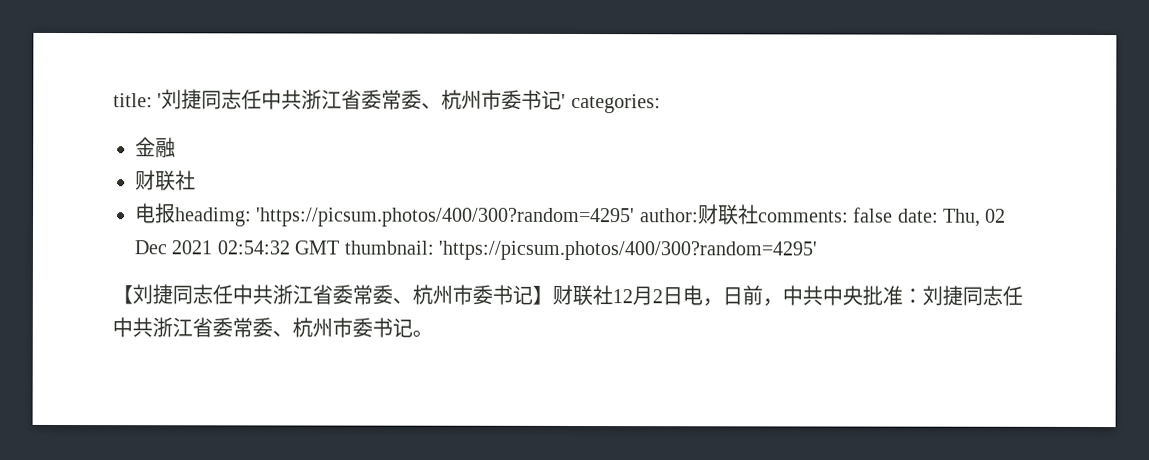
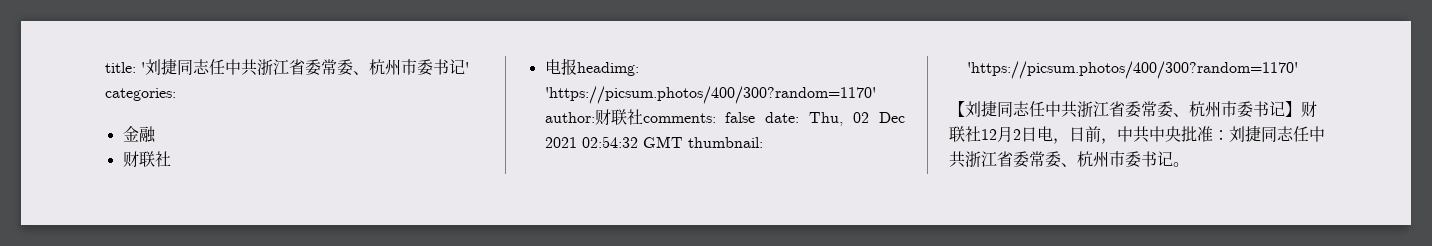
[256,207,636,228] 'https://picsum.photos/400/300?random=4295' -> [544,86,876,104] 'https://picsum.photos/400/300?random=1170'
[438,240,817,261] 'https://picsum.photos/400/300?random=4295' -> [966,61,1298,79] 'https://picsum.photos/400/300?random=1170'

